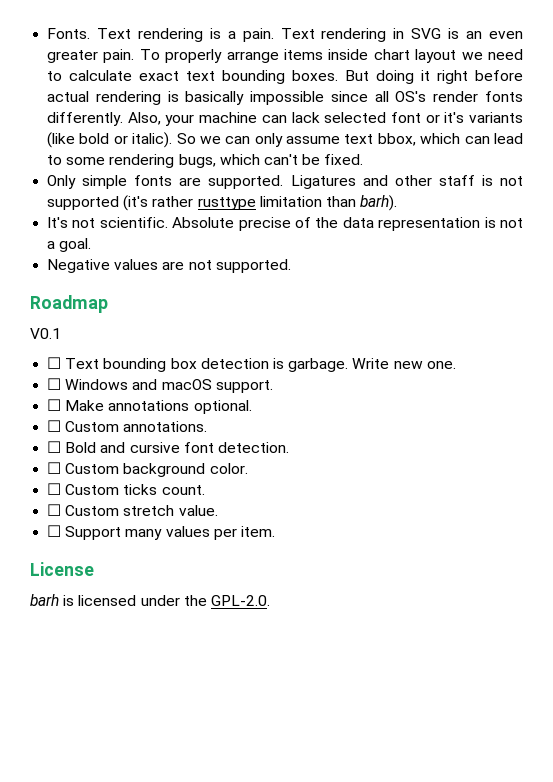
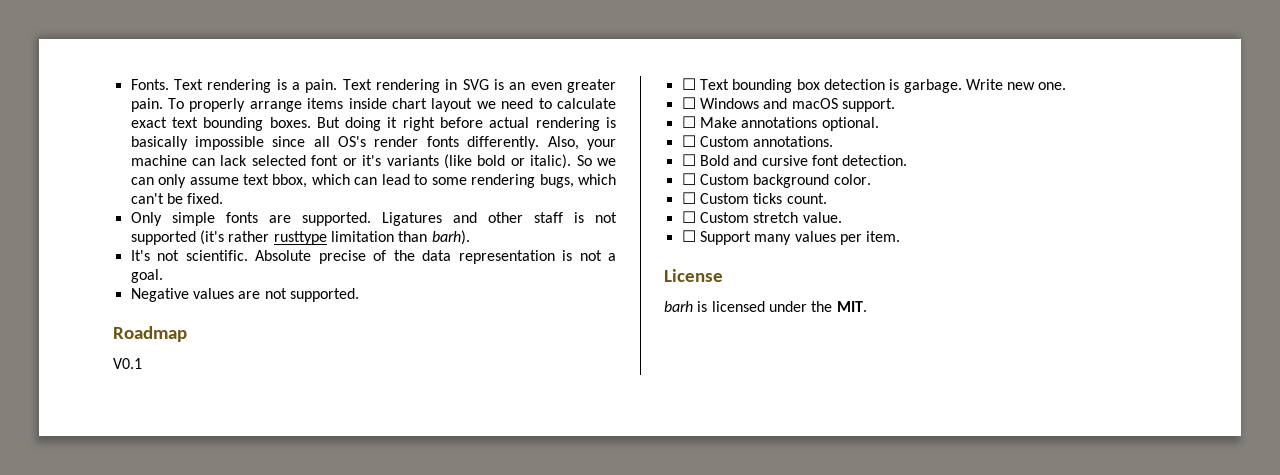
[210,595,270,606] GPL-2.0. -> [836,301,867,312] MIT.

